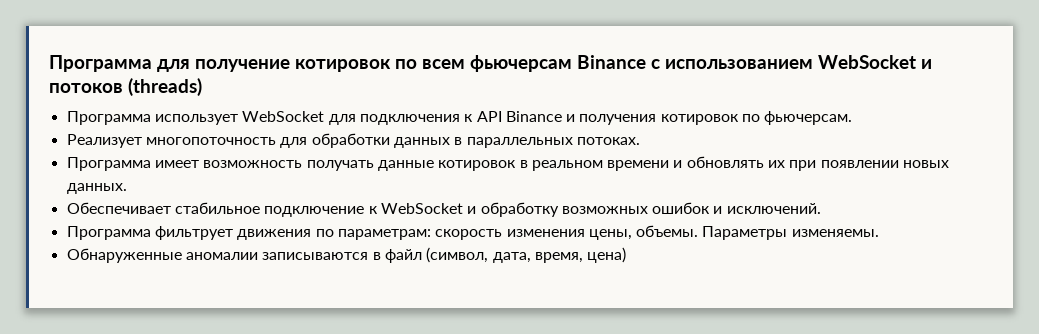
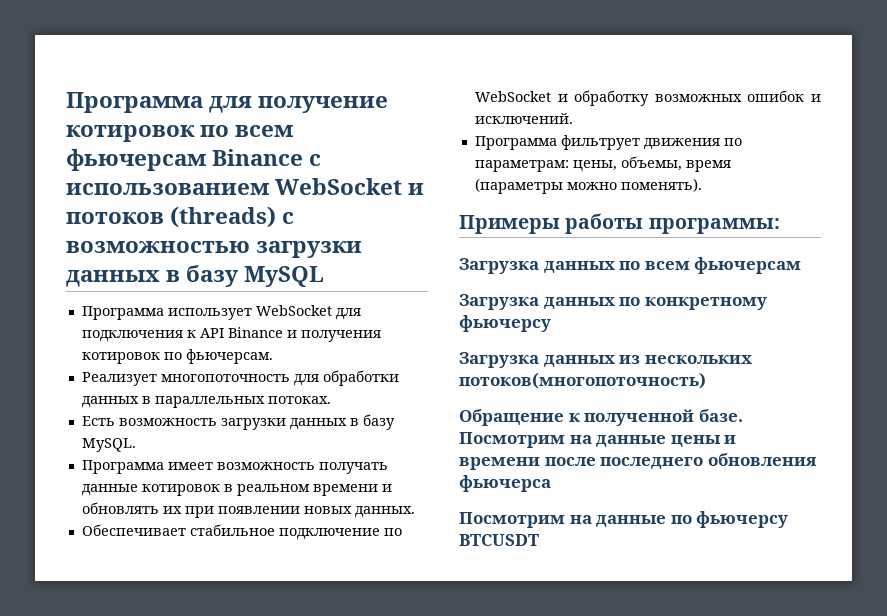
(202, 87) none -> [282,212,295,224] [66,241,363,258] [66,265,325,287] с возможностью загрузки данных в базу MySQL
(640, 141) none -> [81,414,395,430] [81,438,136,452] // Есть возможность загрузки данных в базу MySQL.
[368,206,378,214] к -> [383,528,402,536] по
[435,225,879,240] [66,247,627,263] скорость изменения цены, объемы. Параметры изменяемы. // Обнаруженные аномалии записываются в файл (символ, дата, время, цена) -> [572,156,731,172] [474,178,702,194] [459,213,780,234] [459,257,802,274] [459,294,767,310] [459,315,551,332] [459,352,752,368] [459,372,706,389] [459,409,743,426] [459,432,737,448] [459,453,817,470] [459,475,551,492] [459,511,789,528] [459,534,539,546] цены, объемы, время (параметры можно поменять). // Примеры работы программы: // Загрузка данных по всем фьючерсам // Загрузка данных по конкретному фьючерсу // Загрузка данных из нескольких потоков(многопоточность) // Обращение к полученной базе. Посмотрим на данные цены и времени после последнего обновления фьючерса // Посмотрим на данные по фьючерсу BTCUSDT

